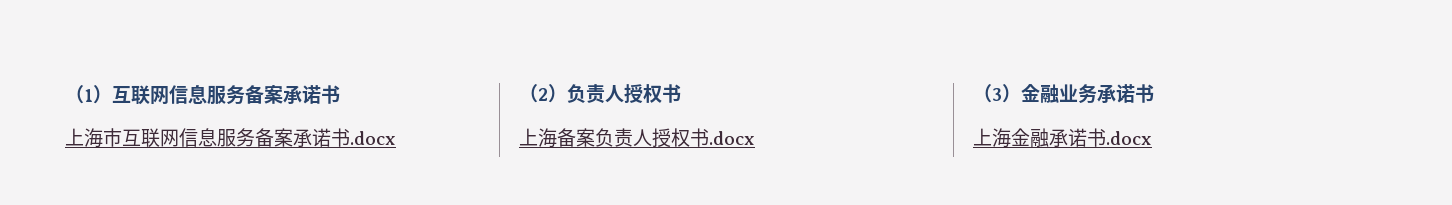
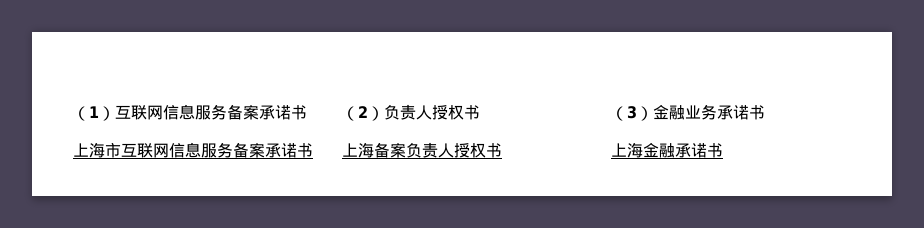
[350,131,396,145] .docx -> (313, 150) none
[709,131,755,145] .docx -> (502, 150) none
[1106,131,1152,145] .docx -> (723, 150) none

